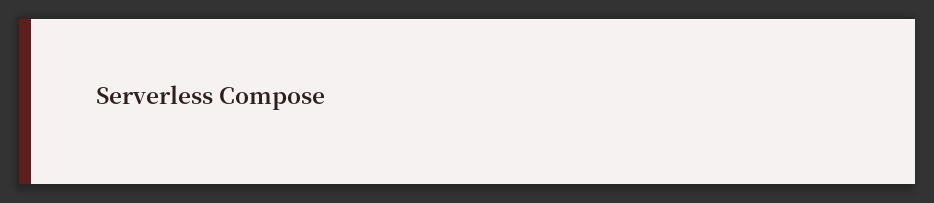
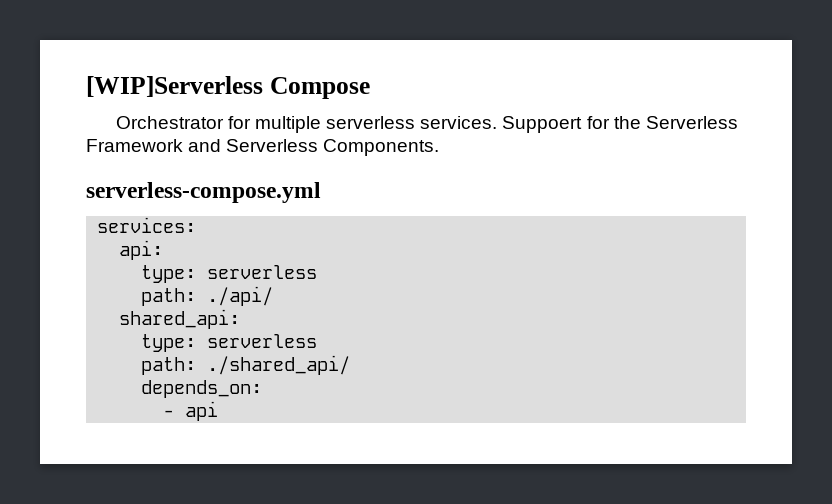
[96,85,326,110] Serverless Compose -> [86,76,370,99] [115,116,738,133] [86,139,440,156] [86,182,321,203] [97,217,197,233] [119,240,164,260] [141,265,318,283] [141,286,274,306] [119,309,241,329] [141,334,318,352] [141,355,351,375] [141,380,263,398] [163,401,219,421] [WIP]Serverless Compose // Orchestrator for multiple serverless services. Suppoert for the Serverless Framework and Serverless Components. // serverless-compose.yml // services: // api: // type: serverless // path: ./api/ // shared_api: // type: serverless // path: ./shared_api/ // depends_on: // - api

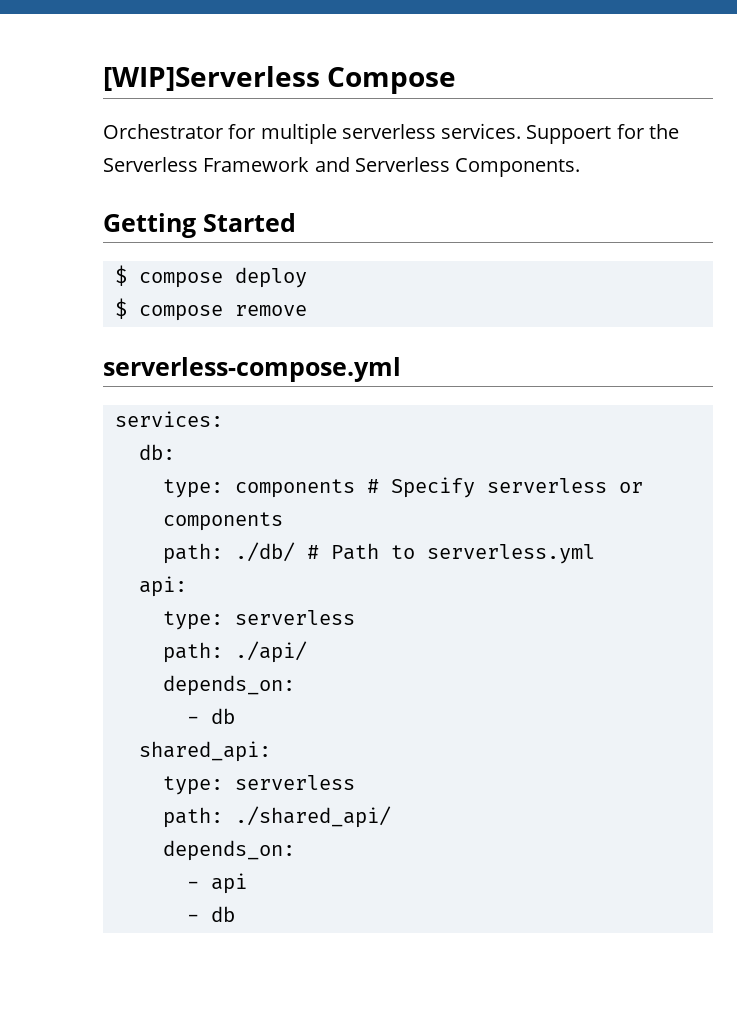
[86,182,321,203] [97,217,197,233] serverless-compose.yml // services: -> [103,213,296,238] [114,265,307,288] [114,298,307,321] [103,357,401,382] [114,411,223,427] [138,444,175,460] [162,477,643,498] [162,512,283,531] [162,542,595,564] Getting Started // $ compose deploy // $ compose remove // serverless-compose.yml // services: // db: // type: components # Specify serverless or components // path: ./db/ # Path to serverless.yml
(274, 296) none -> [162,675,295,696] [186,708,235,724] // depends_on: // - db
(219, 411) none -> [186,906,235,922] // - db

